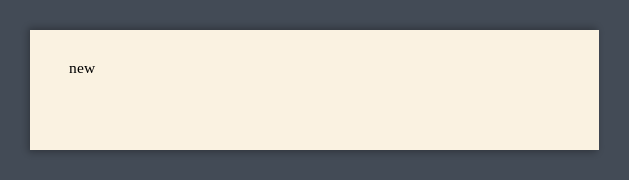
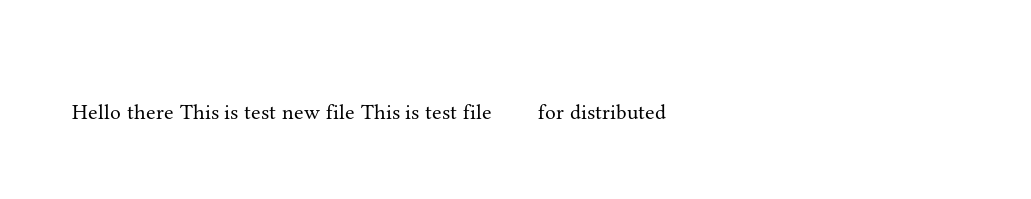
[69,66,96,73] new -> [72,104,666,120] Hello there This is test new file This is test file for distributed

